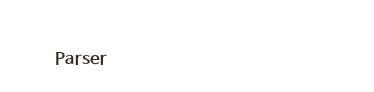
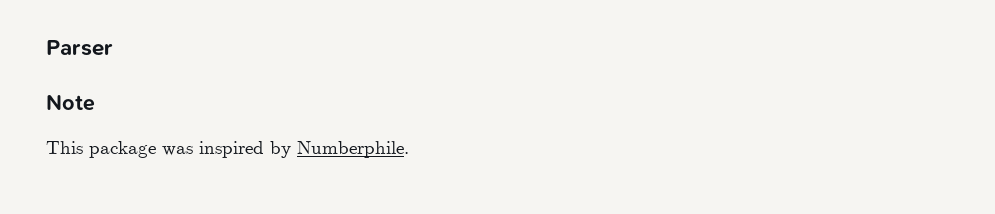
(107, 58) none -> [46,94,95,111] [46,141,409,158] // Note // This package was inspired by Numberphile.

